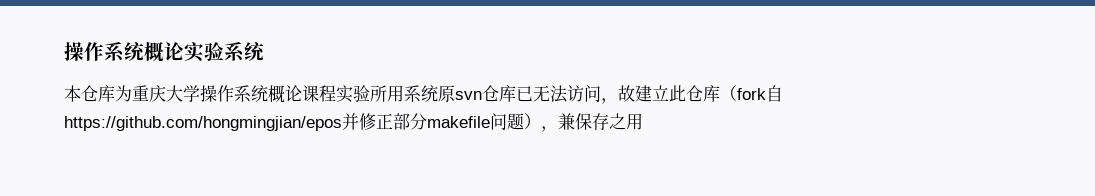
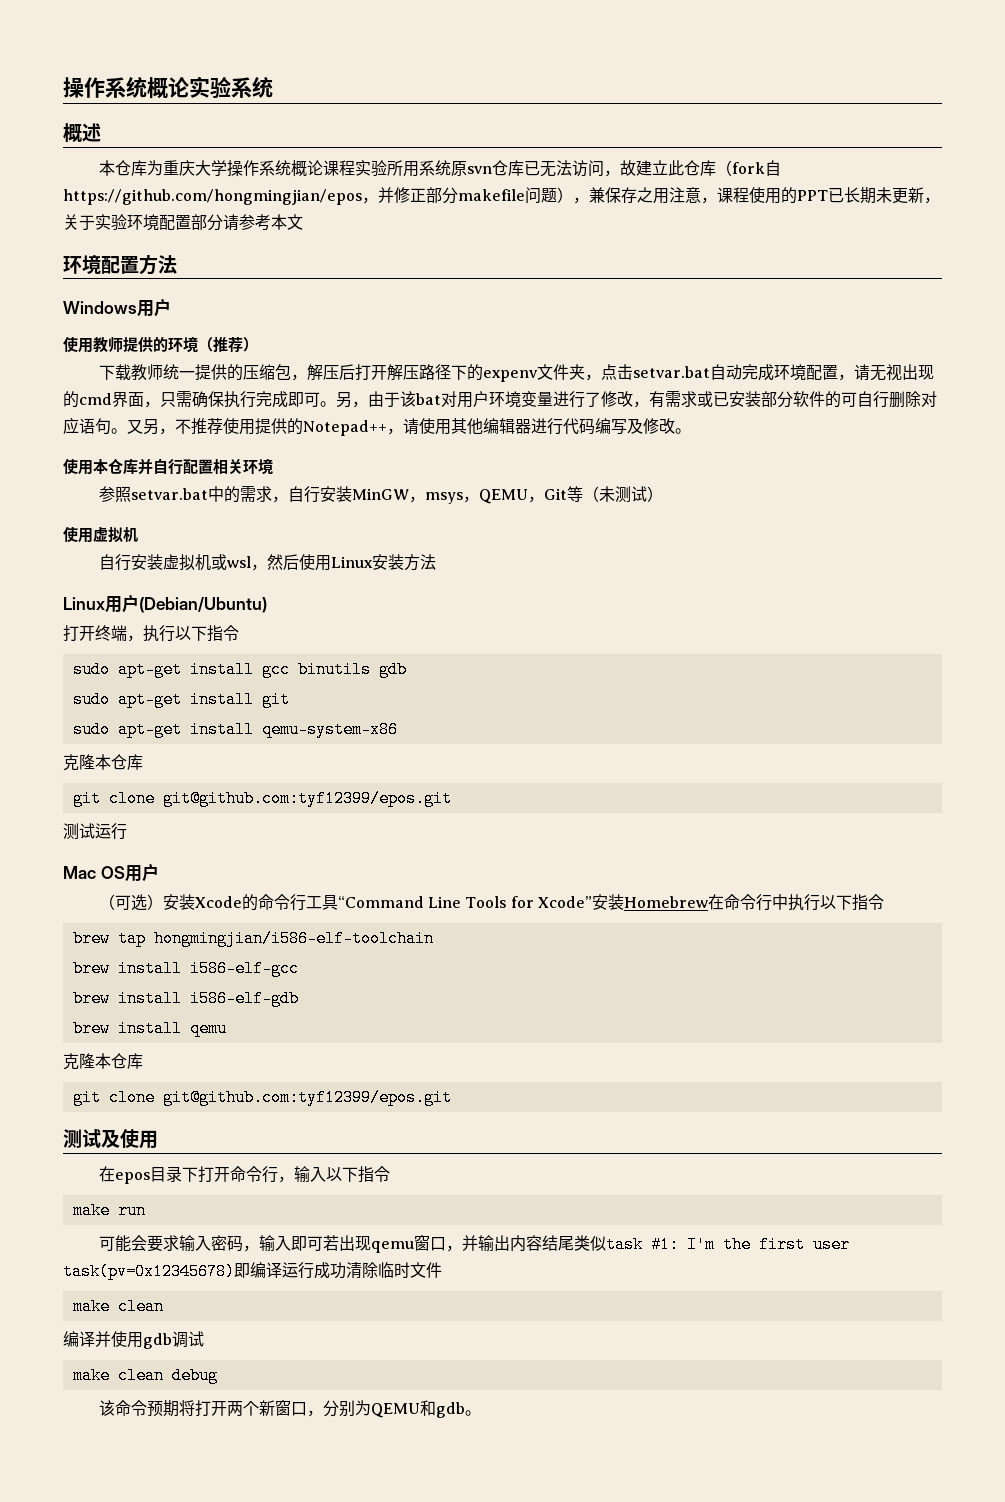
(265, 51) none -> [63,123,101,143] // 概述
(342, 123) none -> [361,197,378,204] ，
(643, 121) none -> [668,187,940,204] [63,214,303,231] [63,254,177,275] [63,298,171,317] [63,336,258,353] [98,364,934,382] [63,391,937,408] [63,417,691,436] [63,458,273,475] [98,486,663,504] [63,526,138,543] [98,554,436,571] [63,594,267,613] [63,625,239,642] [72,661,407,678] [72,691,290,708] [72,721,398,738] [63,754,143,771] [72,790,452,807] [63,823,127,840] [63,863,159,882] [98,894,885,911] [72,930,434,947] [72,960,299,977] [72,990,299,1007] [72,1020,227,1037] [63,1053,143,1070] [72,1089,452,1106] [63,1129,158,1149] [98,1166,390,1184] [72,1202,146,1219] [98,1235,850,1253] [63,1262,442,1280] [72,1298,164,1315] [63,1331,204,1349] [72,1367,218,1384] [98,1400,481,1418] 注意，课程使用的PPT已长期未更新，关于实验环境配置部分请参考本文 // 环境配置方法 // Windows用户 // 使用教师提供的环境（推荐） // 下载教师统一提供的压缩包，解压后打开解压路径下的expenv文件夹，点击setvar.bat自动完成环境配置，请无视出现的cmd界面，只需确保执行完成即可。另，由于该bat对用户环境变量进行了修改，有需求或已安装部分软件的可自行删除对应语句。又另，不推荐使用提供的Notepad++，请使用其他编辑器进行代码编写及修改。 // 使用本仓库并自行配置相关环境 // 参照setvar.bat中的需求，自行安装MinGW，msys，QEMU，Git等（未测试） // 使用虚拟机 // 自行安装虚拟机或wsl，然后使用Linux安装方法 // Linux用户(Debian/Ubuntu) // 打开终端，执行以下指令 // sudo apt-get install gcc binutils gdb // sudo apt-get install git // sudo apt-get install qemu-system-x86 // 克隆本仓库 // git clone git@github.com:tyf12399/epos.git // 测试运行 // Mac OS用户 // （可选）安装Xcode的命令行工具“Command Line Tools for Xcode”安装Homebrew在命令行中执行以下指令 // brew tap hongmingjian/i586-elf-toolchain // brew install i586-elf-gcc // brew install i586-elf-gdb // brew install qemu // 克隆本仓库 // git clone git@github.com:tyf12399/epos.git // 测试及使用 // 在epos目录下打开命令行，输入以下指令 // make run // 可能会要求输入密码，输入即可若出现qemu窗口，并输出内容结尾类似task #1: I'm the first user task(pv=0x12345678)即编译运行成功清除临时文件 // make clean // 编译并使用gdb调试 // make clean debug // 该命令预期将打开两个新窗口，分别为QEMU和gdb。

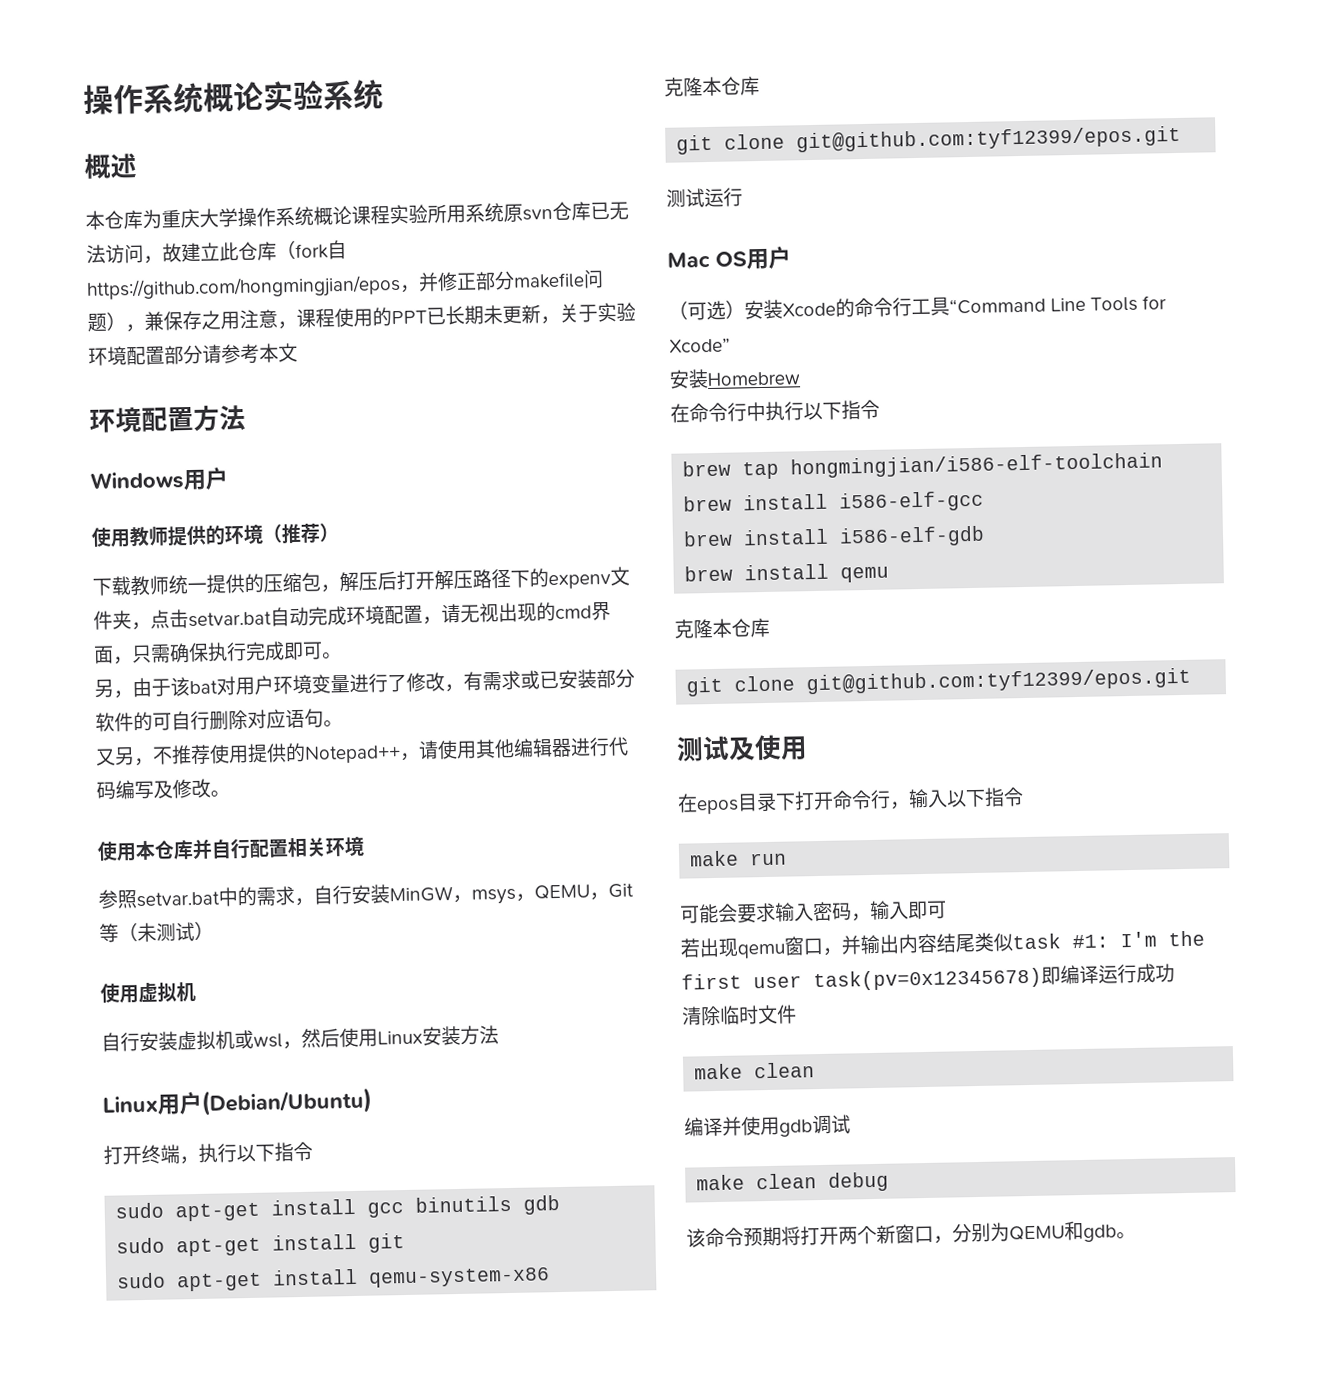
(336, 404) none -> (342, 655) //
(127, 431) none -> (343, 723) //
(593, 902) none -> (731, 345) //
(709, 902) none -> (801, 379) //
(323, 1243) none -> (947, 909) //
(346, 1270) none -> (1175, 973) //

